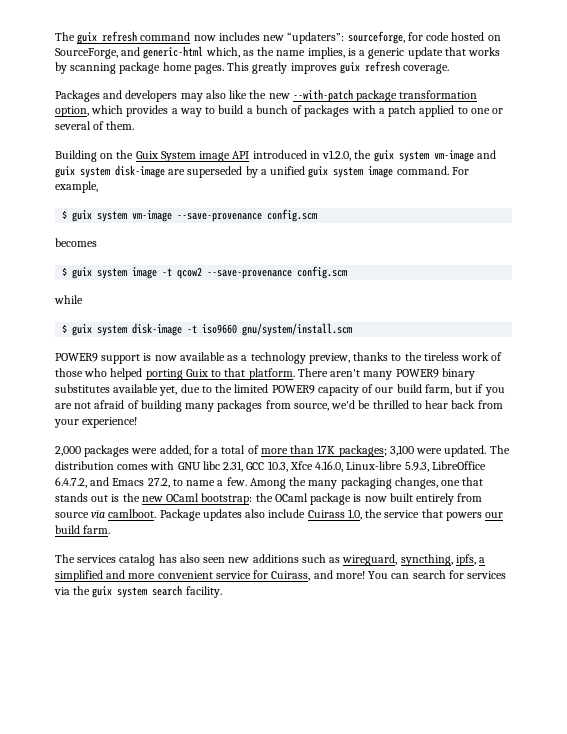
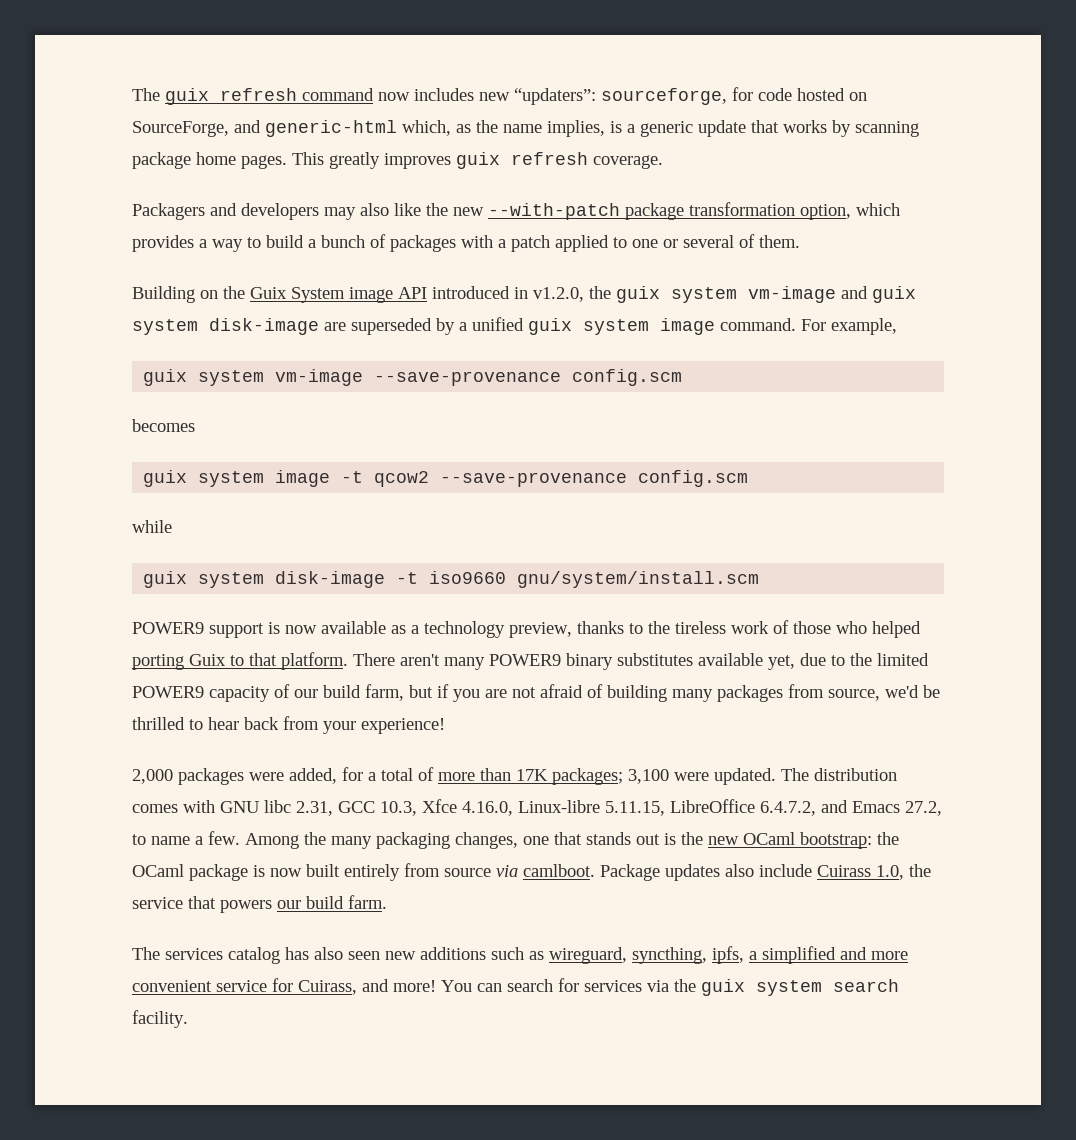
[55,90,100,102] Packages -> [132,203,205,220] Packagers
[62,210,68,219] $ -> (897, 326) none
[62,267,68,276] $ -> (195, 425) none
[62,324,68,333] $ -> (172, 526) none
[404,462,429,472] 5.9.3, -> [605,801,665,816] 5.11.15,

